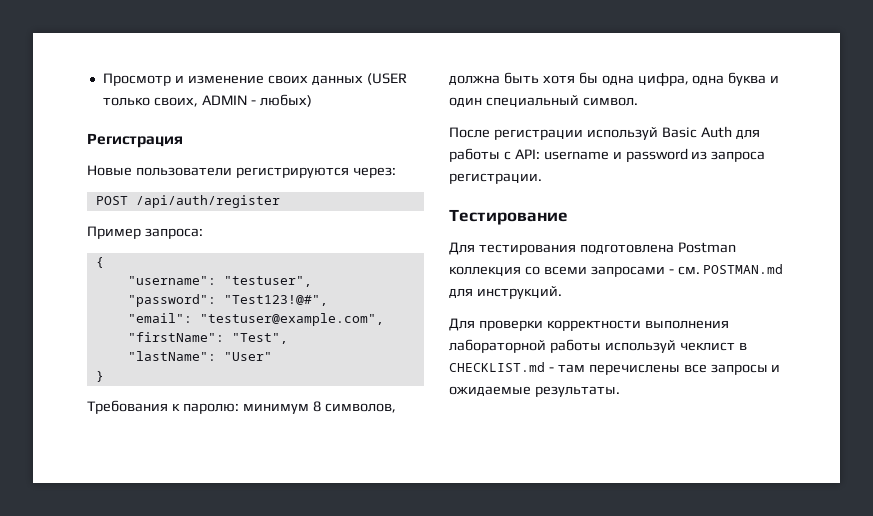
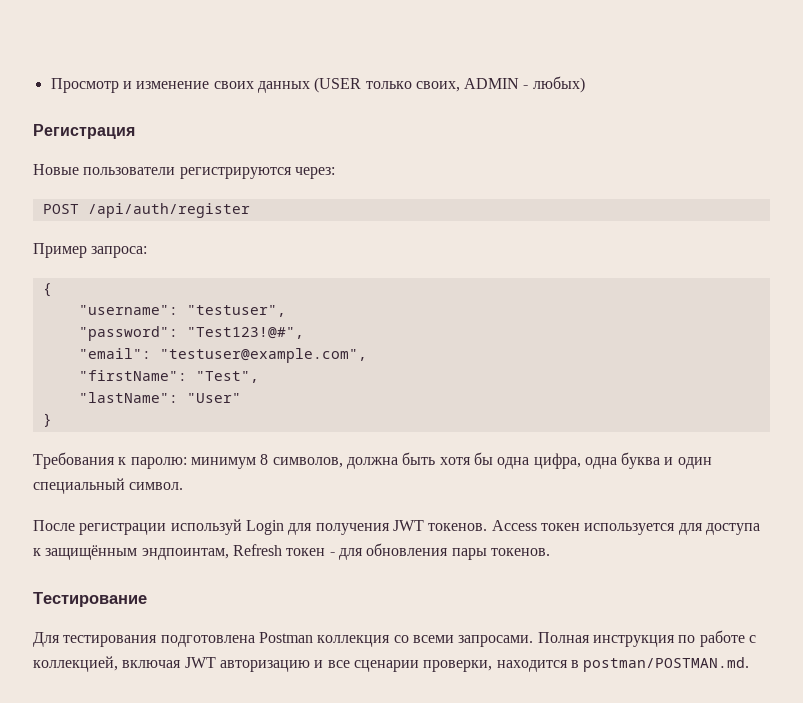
[661,126,760,139] [449,148,766,163] [449,173,542,184] Basic Auth для работы с API: username и password из запроса регистрации. -> [245,520,760,535] [33,543,550,560] Login для получения JWT токенов. Access токен используется для доступа к защищённым эндпоинтам, Refresh токен - для обновления пары токенов.
[590,264,784,277] [449,286,562,299] [449,318,729,331] [449,339,747,353] [449,362,781,375] [449,386,620,397] запросами - см. POSTMAN.md для инструкций. // Для проверки корректности выполнения лабораторной работы используй чеклист в CHECKLIST.md - там перечислены все запросы и ожидаемые результаты. -> [458,630,756,647] [33,656,750,672] запросами. Полная инструкция по работе с коллекцией, включая JWT авторизацию и все сценарии проверки, находится в postman/POSTMAN.md.

